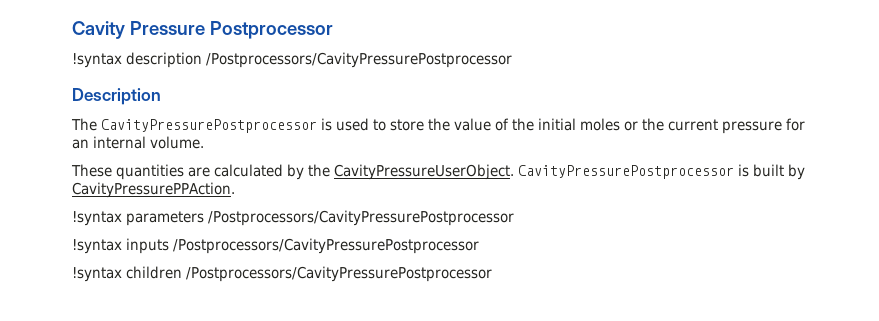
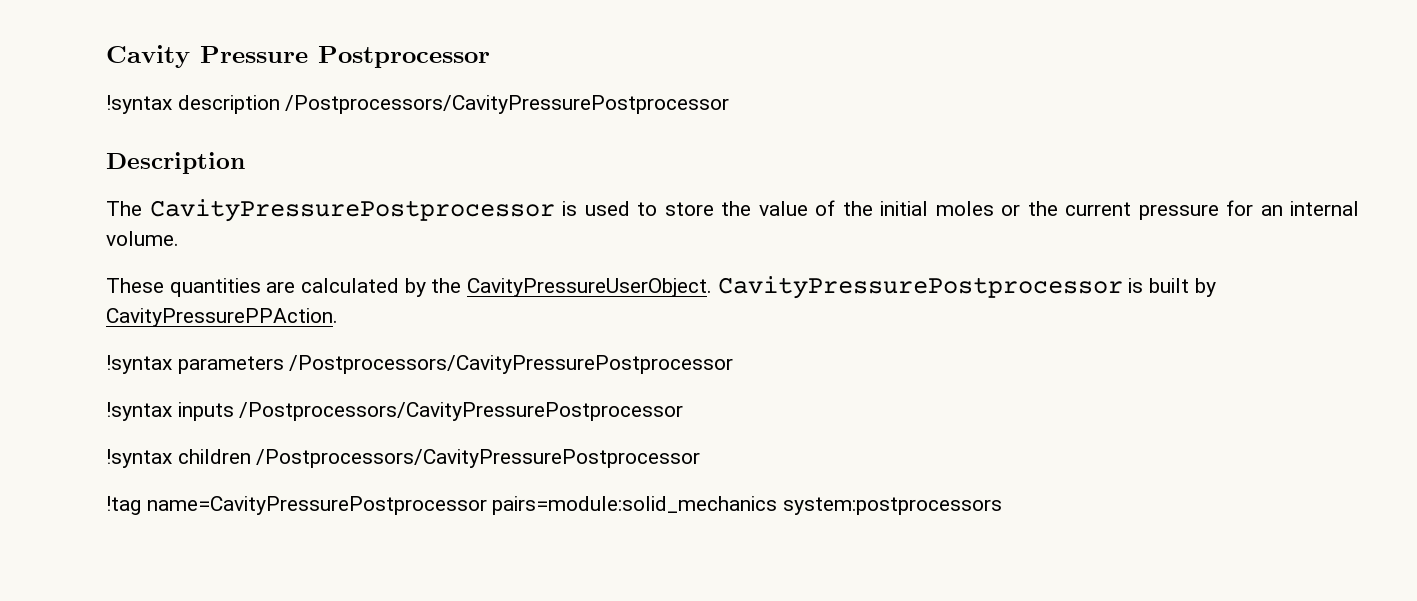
(492, 274) none -> [106,496,1003,515] // !tag name=CavityPressurePostprocessor pairs=module:solid_mechanics system:postprocessors

